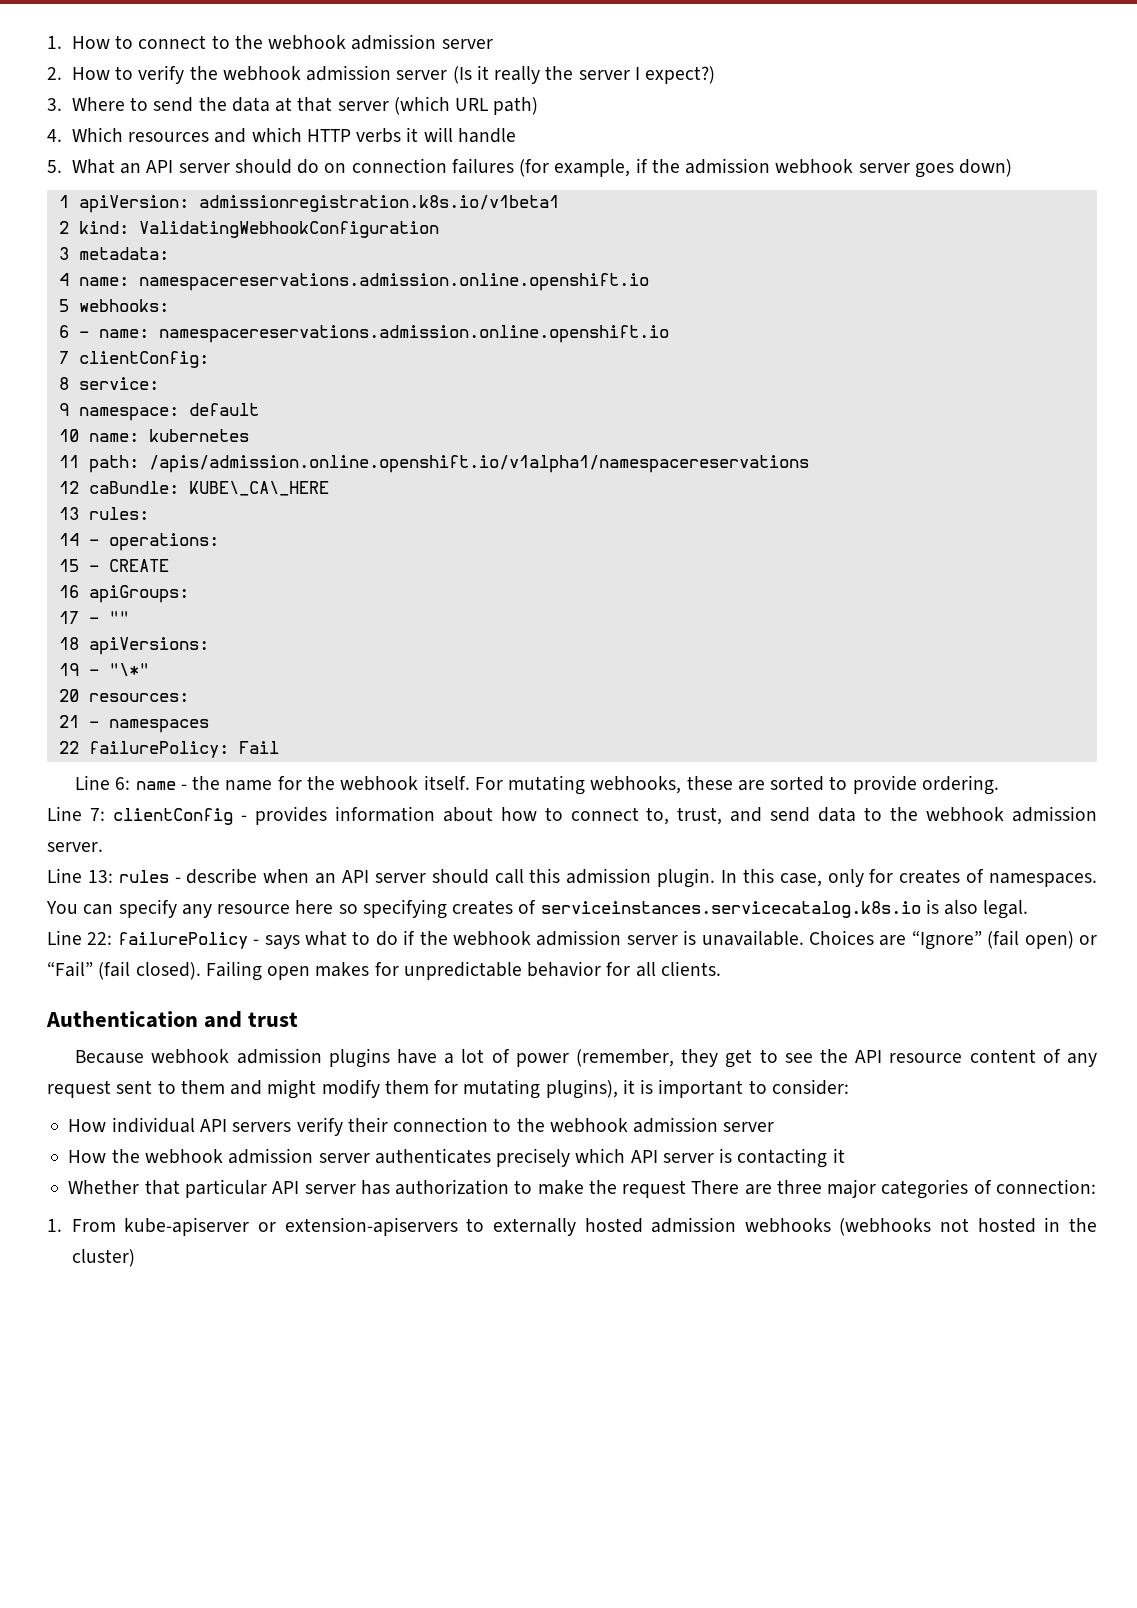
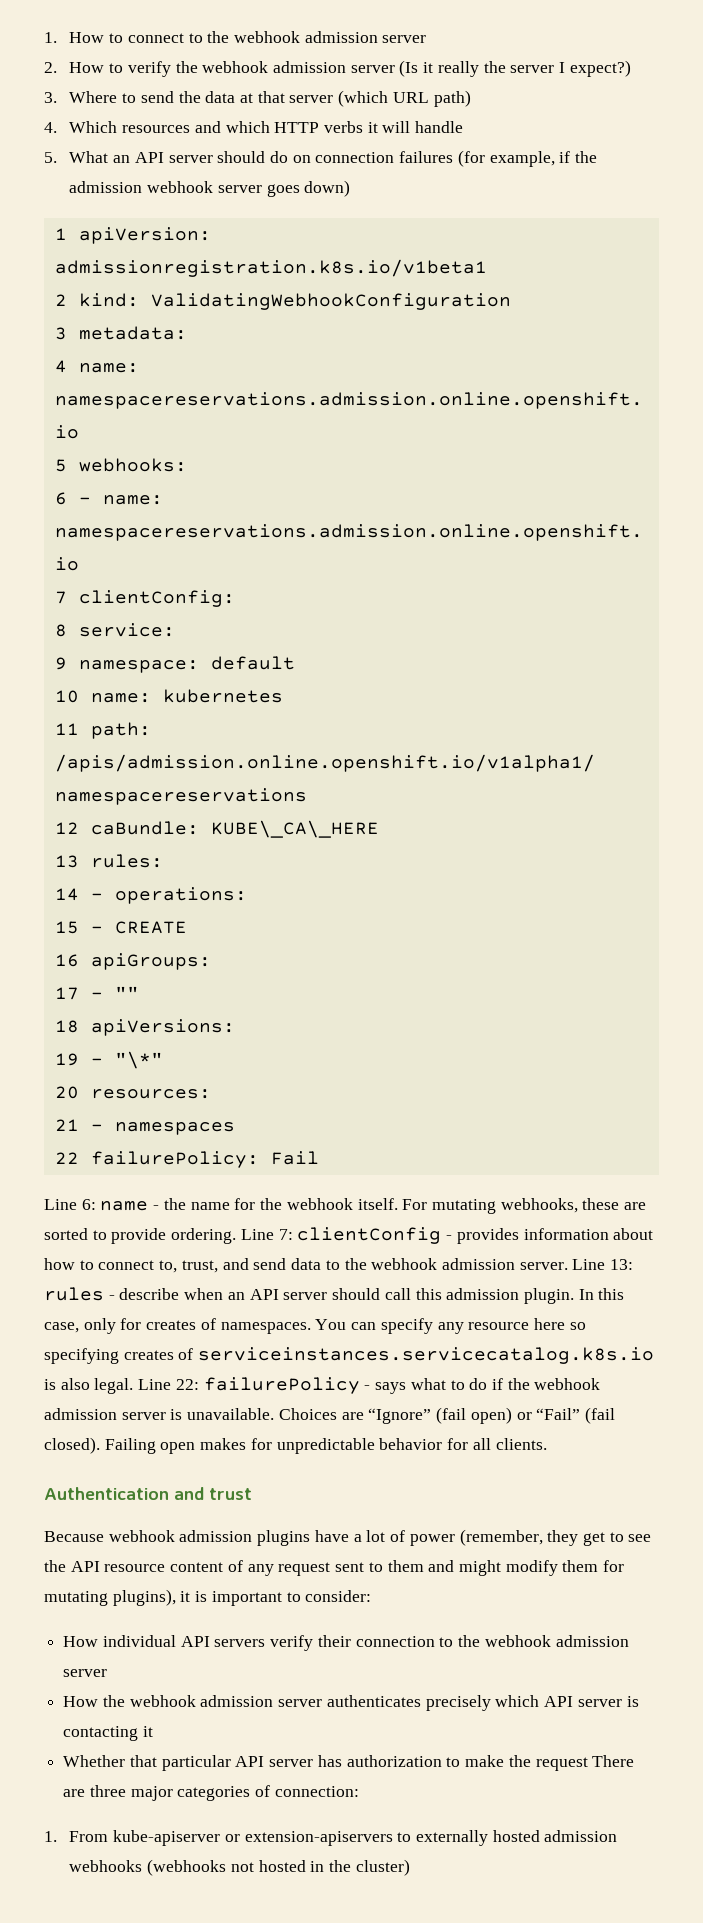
(999, 785) // -> (237, 1236) none
(103, 847) // -> (568, 1266) none
(1029, 909) // -> (134, 1386) none

